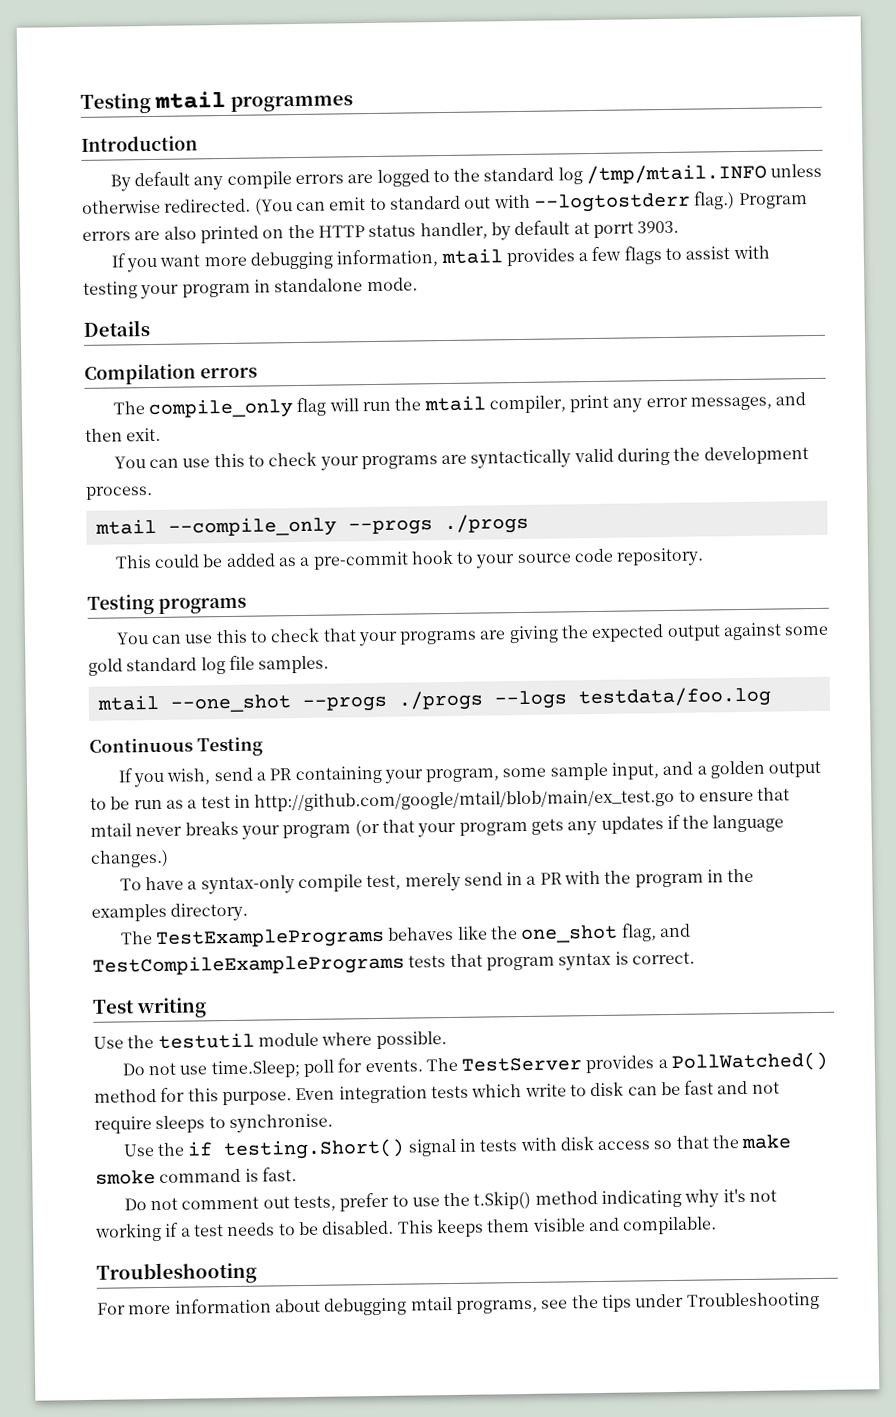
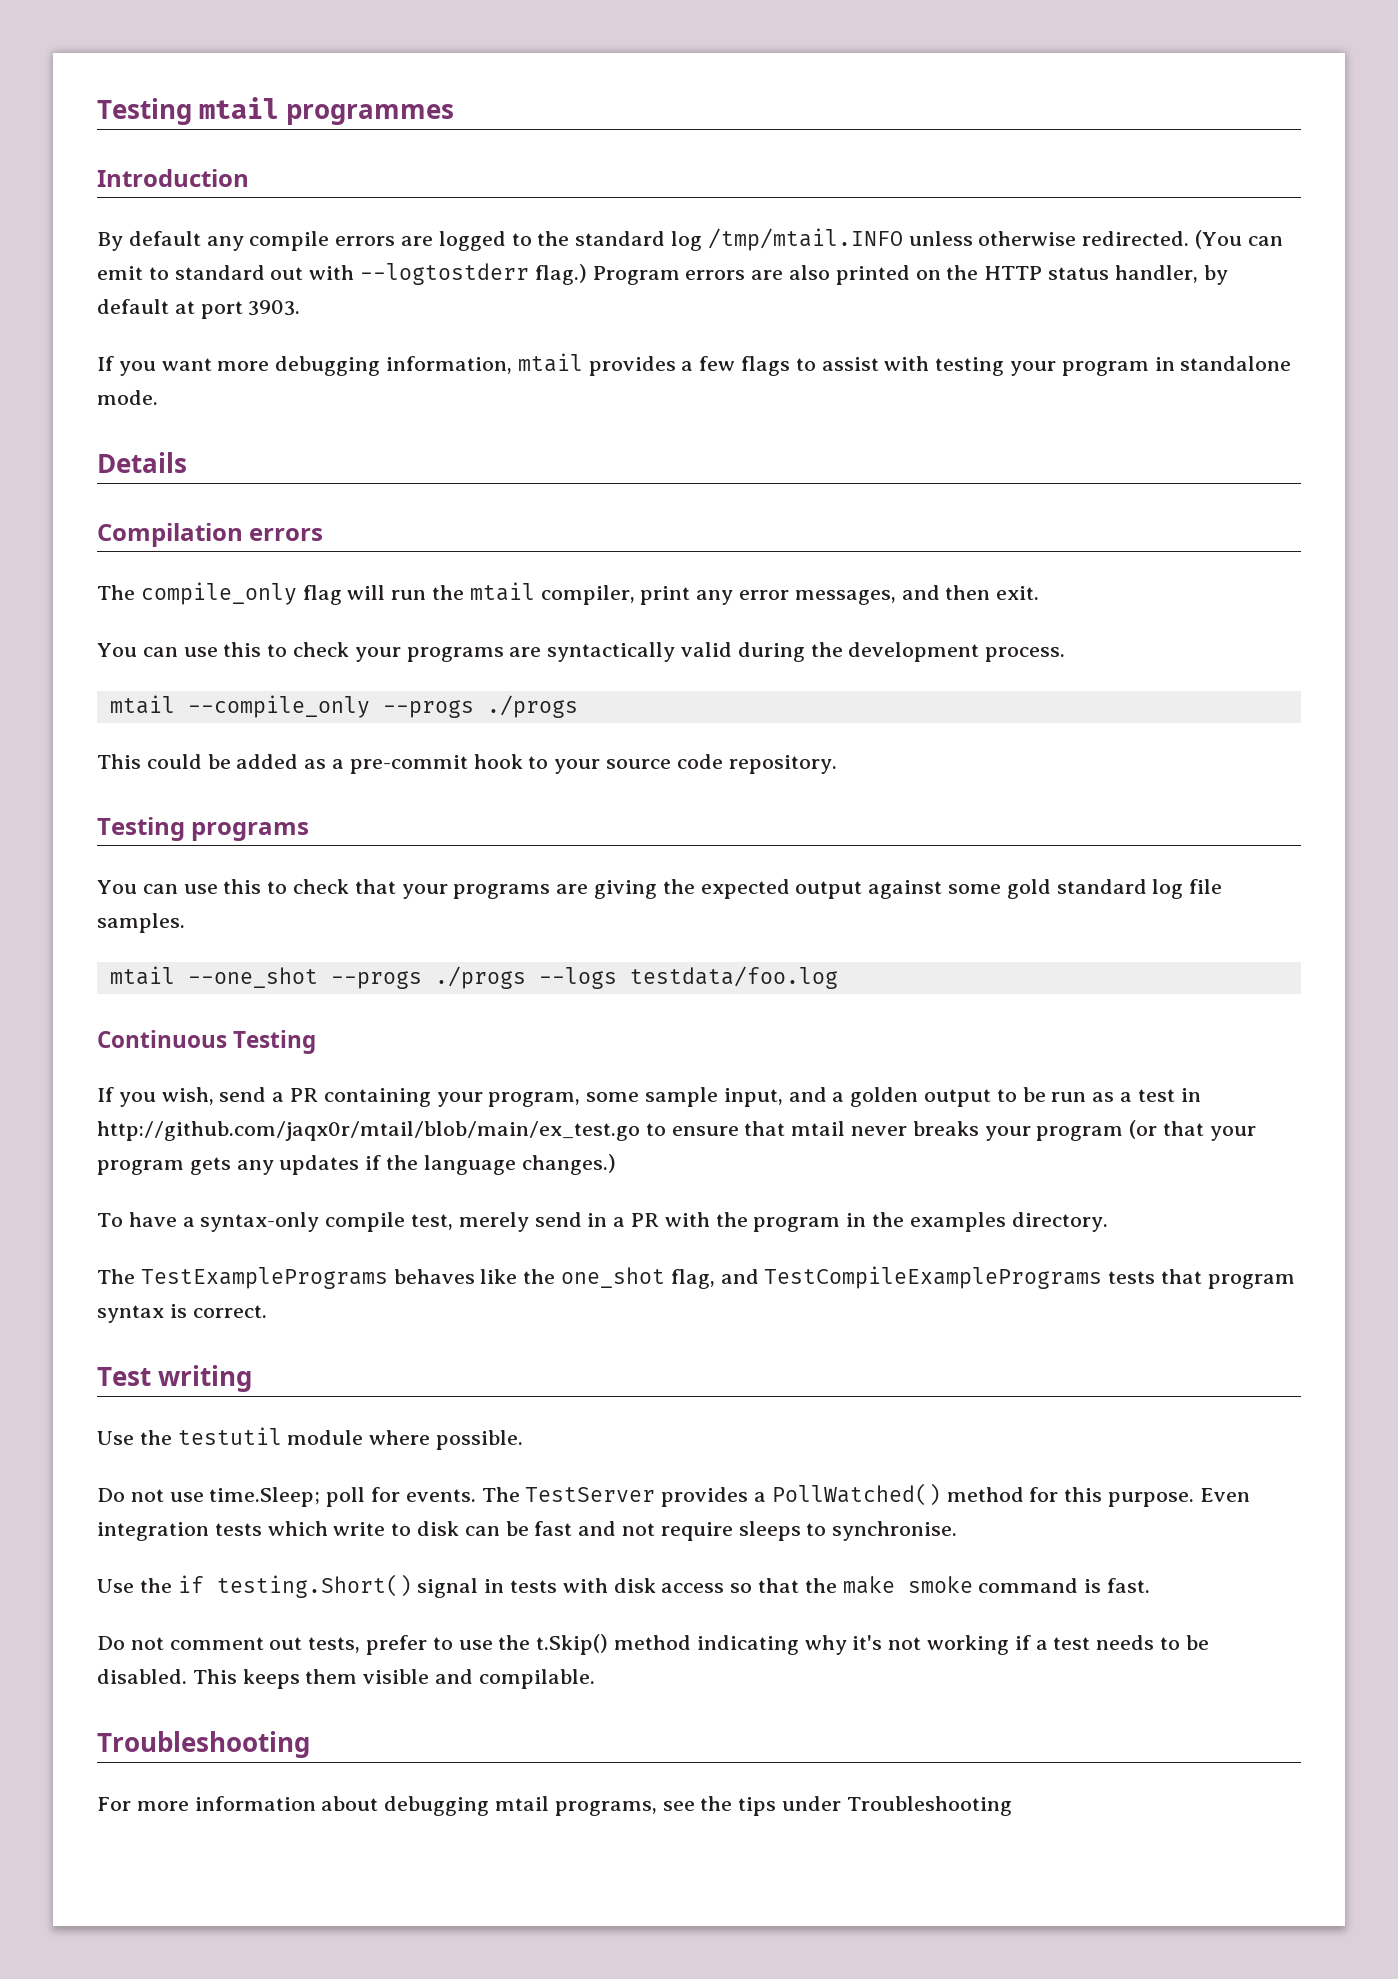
[592,221,634,238] porrt -> [200,301,243,319] port
[254,788,676,812] http://github.com/google/mtail/blob/main/ex_test.go -> [97,1121,640,1141] http://github.com/jaqx0r/mtail/blob/main/ex_test.go

